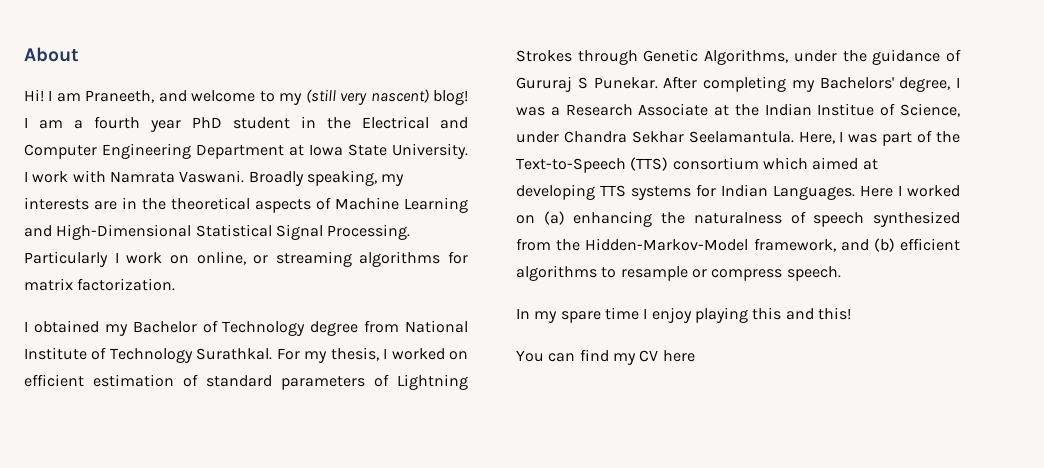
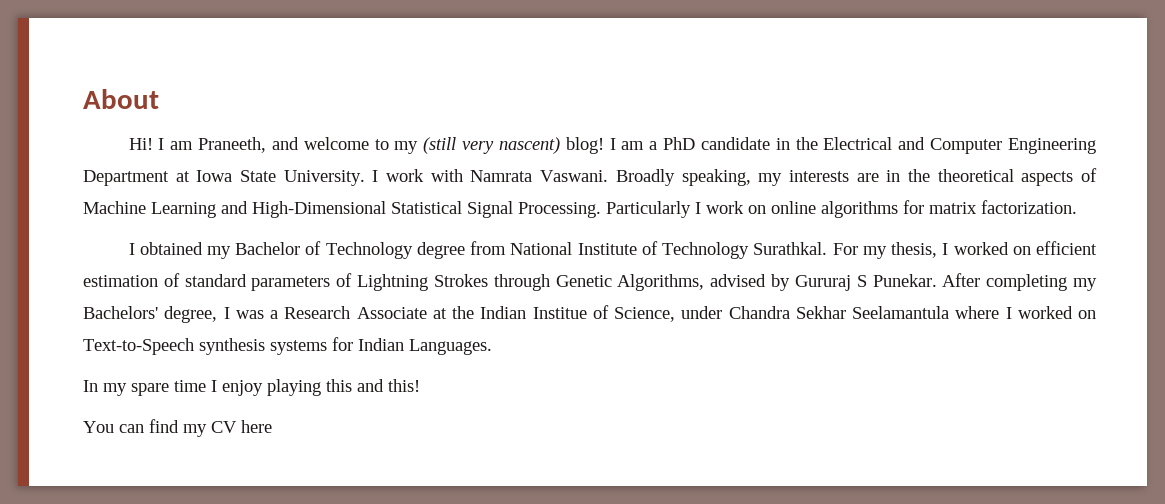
[94,116,290,132] fourth year PhD student -> [663,137,770,150] PhD candidate
[196,251,352,267] online, or streaming -> [771,201,816,214] online
[793,49,961,65] under the guidance of -> [710,274,791,291] advised by
[688,130,961,146] [516,157,878,173] [516,184,960,200] [516,211,960,227] [516,238,960,252] [516,265,841,281] Seelamantula. Here, I was part of the Text-to-Speech (TTS) consortium which aimed at developing TTS systems for Indian Languages. Here I worked on (a) enhancing the naturalness of speech synthesized from the Hidden-Markov-Model framework, and (b) efficient algorithms to resample or compress speech. -> [852,306,1096,319] [83,337,492,355] Seelamantula where I worked on Text-to-Speech synthesis systems for Indian Languages.

